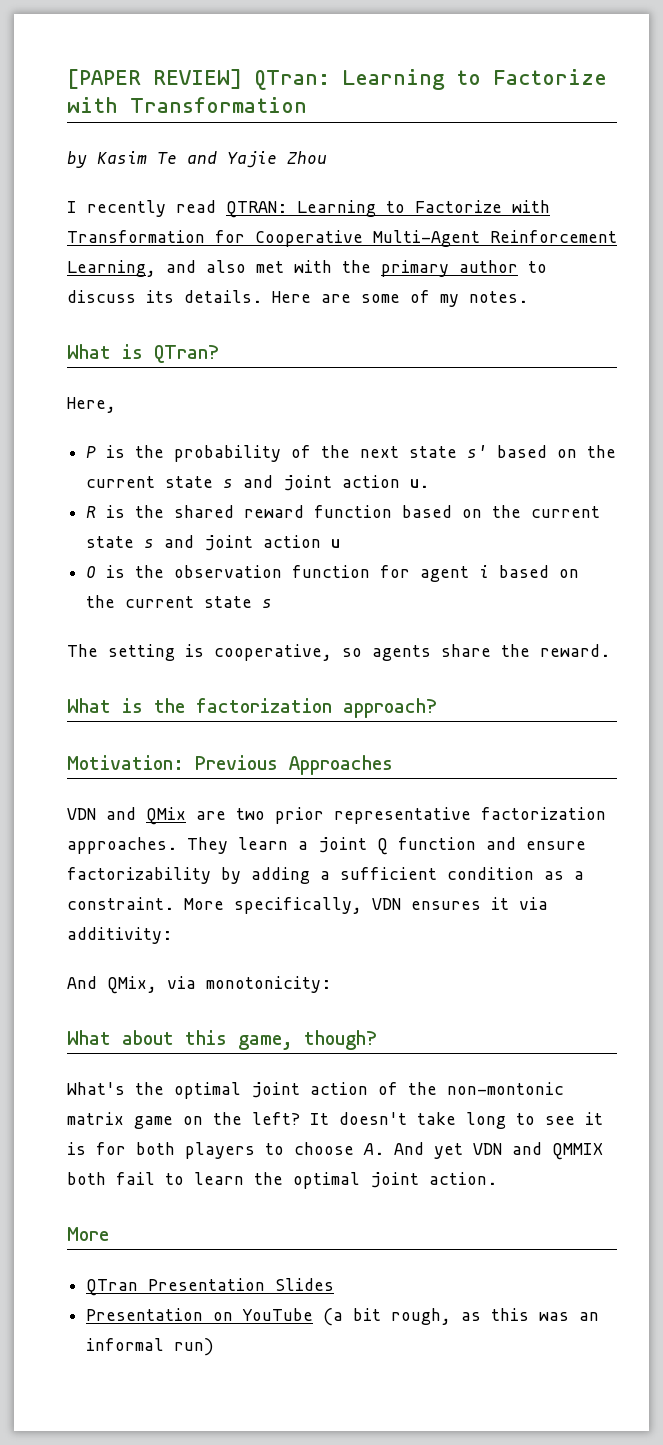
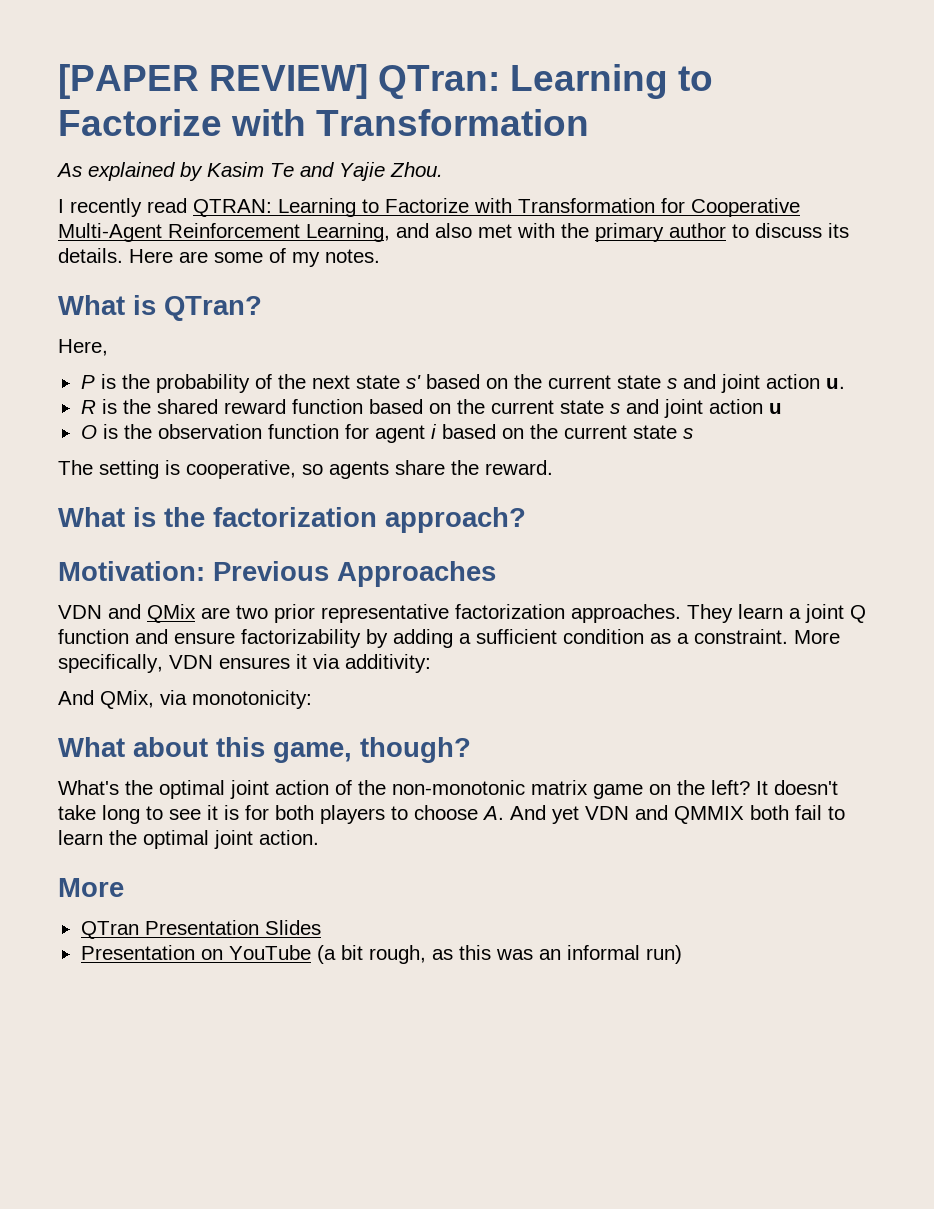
(307, 105) none -> [56,162,175,181] As explained
[287,151,327,164] Zhou -> [390,162,443,177] Zhou.
[447,1082,564,1095] non-montonic -> [392,780,525,795] non-monotonic

